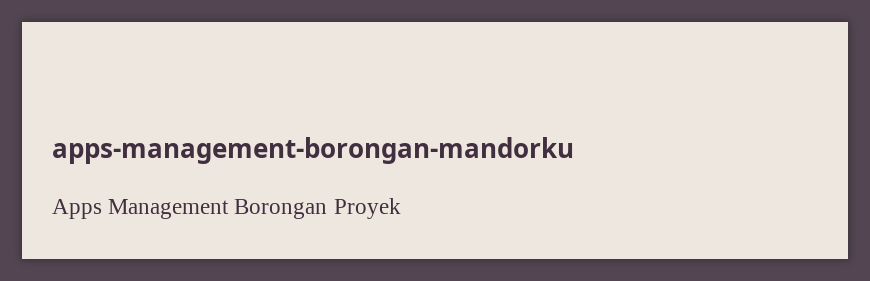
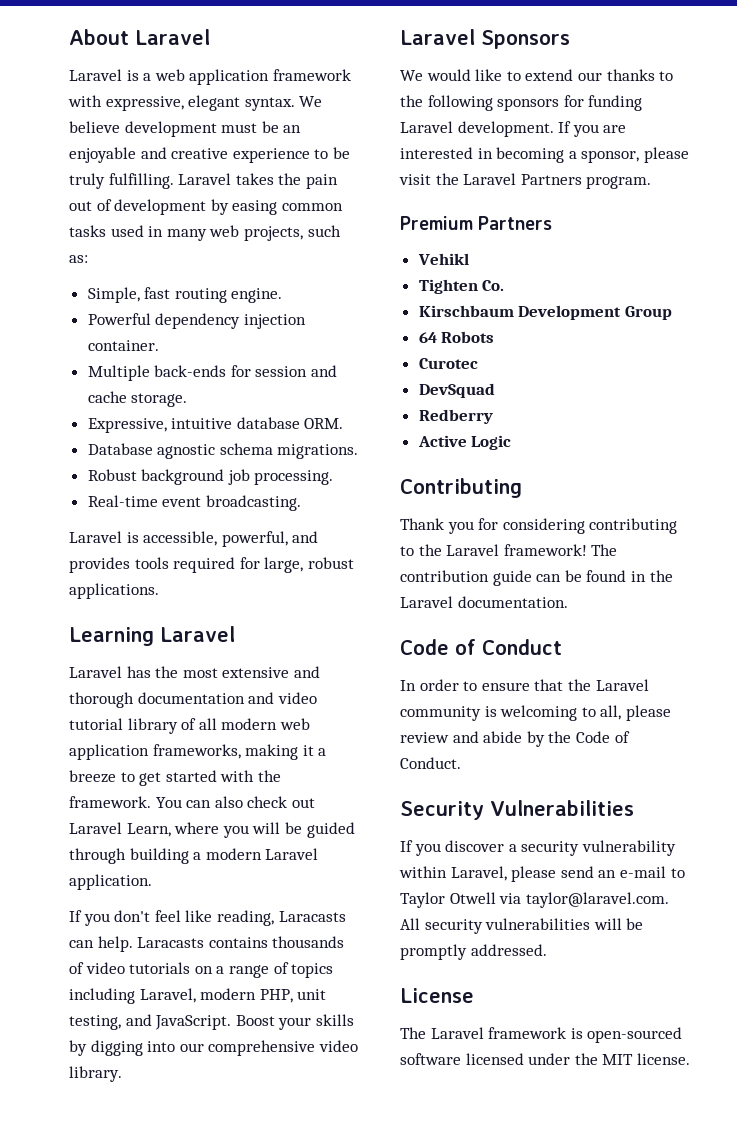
[52,137,574,164] [52,198,401,219] apps-management-borongan-mandorku // Apps Management Borongan Proyek -> [69,29,210,45] [69,69,351,85] [68,95,323,111] [69,121,302,137] [69,147,350,163] [69,173,338,189] [69,199,343,215] [69,225,341,241] [69,255,88,263] [87,287,283,303] [87,313,306,329] [87,340,159,351] [87,365,338,381] [87,391,188,407] [87,417,344,433] [87,443,359,459] [87,469,334,485] [87,495,301,511] [69,531,319,547] [69,557,354,573] [69,583,159,599] [69,626,235,646] [69,666,320,678] [69,692,317,708] [69,718,310,734] [69,744,327,760] [69,770,281,786] [69,796,315,808] [69,822,355,838] [69,848,319,864] [69,874,152,890] [69,910,346,926] [69,936,345,952] [69,962,334,978] [69,988,327,1004] [69,1014,354,1030] [69,1040,358,1056] [69,1066,122,1082] [400,29,570,49] [400,69,674,81] [400,95,643,111] [400,121,627,137] [400,147,689,163] [399,173,652,189] [400,216,553,230] [417,253,469,265] [418,279,505,294] [418,305,672,320] [418,331,495,343] [418,358,478,369] [418,383,495,398] [418,409,493,424] [417,435,512,450] [400,478,522,498] [400,518,678,534] [400,544,618,556] [400,570,673,586] [400,596,568,608] [400,639,562,655] [400,679,649,691] [400,705,671,721] [400,731,630,747] [400,757,461,769] [400,800,634,820] [400,840,676,856] [399,866,685,882] [400,892,669,908] [400,918,644,934] [400,944,547,960] [400,988,474,1003] [400,1027,683,1043] [400,1053,690,1065] About Laravel // Laravel is a web application framework with expressive, elegant syntax. We believe development must be an enjoyable and creative experience to be truly fulfilling. Laravel takes the pain out of development by easing common tasks used in many web projects, such as: // Simple, fast routing engine. // Powerful dependency injection container. // Multiple back-ends for session and cache storage. // Expressive, intuitive database ORM. // Database agnostic schema migrations. // Robust background job processing. // Real-time event broadcasting. // Laravel is accessible, powerful, and provides tools required for large, robust applications. // Learning Laravel // Laravel has the most extensive and thorough documentation and video tutorial library of all modern web application frameworks, making it a breeze to get started with the framework. You can also check out Laravel Learn, where you will be guided through building a modern Laravel application. // If you don't feel like reading, Laracasts can help. Laracasts contains thousands of video tutorials on a range of topics including Laravel, modern PHP, unit testing, and JavaScript. Boost your skills by digging into our comprehensive video library. // Laravel Sponsors // We would like to extend our thanks to the following sponsors for funding Laravel development. If you are interested in becoming a sponsor, please visit the Laravel Partners program. // Premium Partners // Vehikl // Tighten Co. // Kirschbaum Development Group // 64 Robots // Curotec // DevSquad // Redberry // Active Logic // Contributing // Thank you for considering contributing to the Laravel framework! The contribution guide can be found in the Laravel documentation. // Code of Conduct // In order to ensure that the Laravel community is welcoming to all, please review and abide by the Code of Conduct. // Security Vulnerabilities // If you discover a security vulnerability within Laravel, please send an e-mail to Taylor Otwell via taylor@laravel.com. All security vulnerabilities will be promptly addressed. // License // The Laravel framework is open-sourced software licensed under the MIT license.

